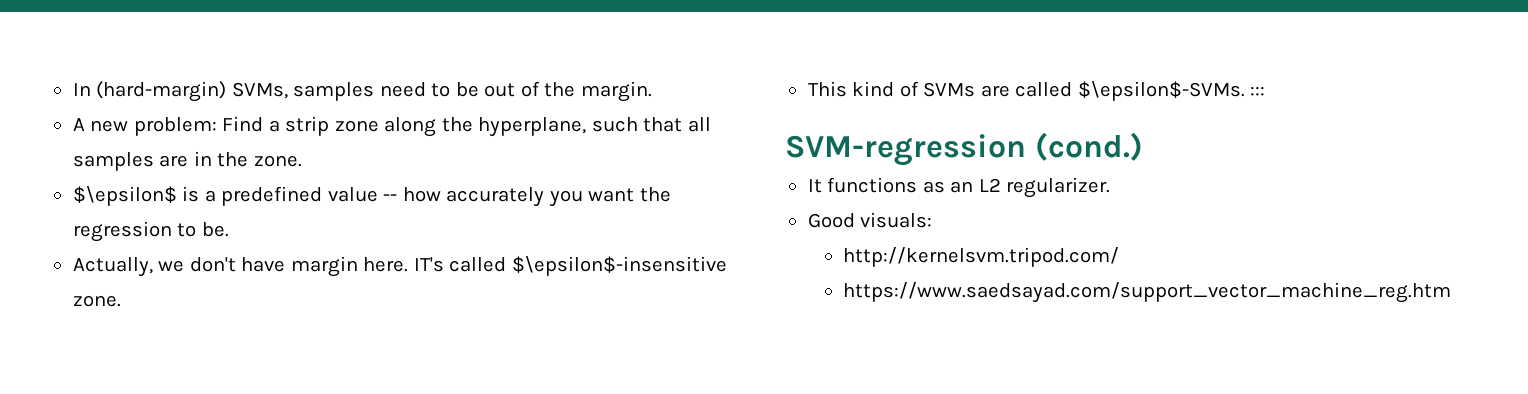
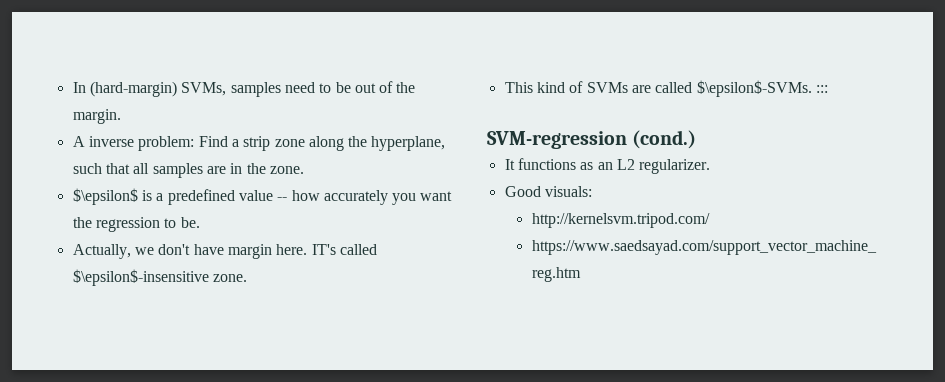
[90,120,129,132] new -> [88,136,134,147] inverse

